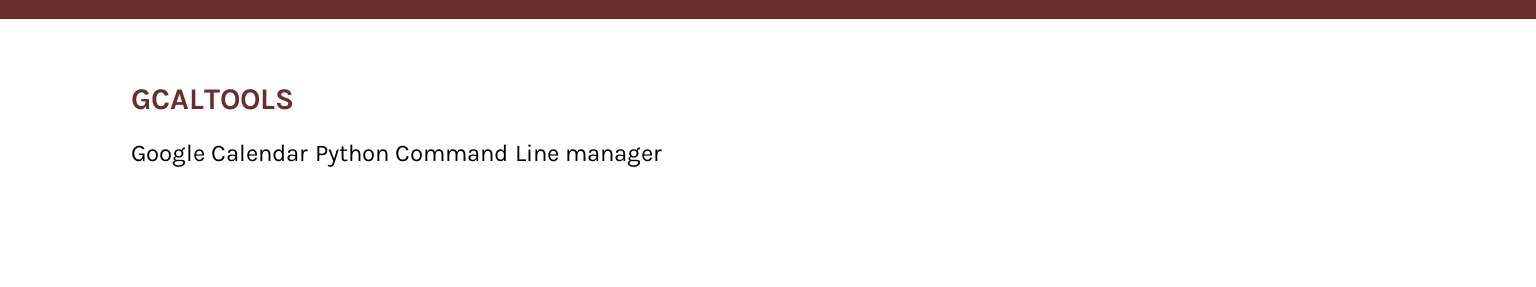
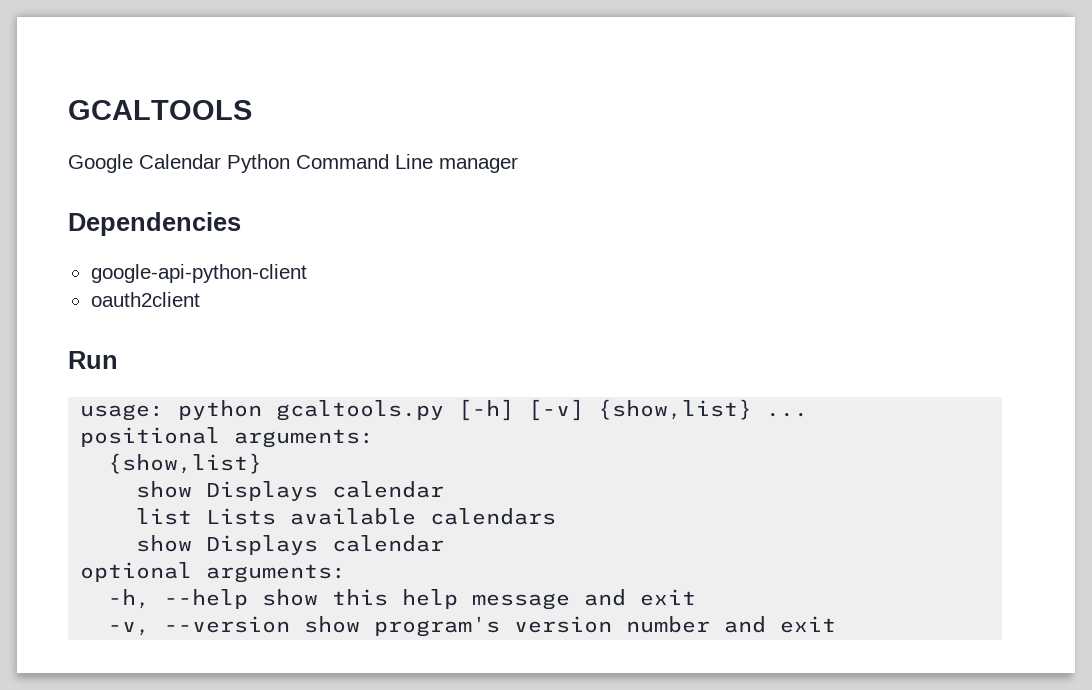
(663, 157) none -> [68,212,241,236] [90,264,307,283] [90,292,200,307] [68,351,118,369] [80,399,809,421] [80,427,375,448] [108,453,263,474] [136,481,445,501] [136,508,557,525] [136,535,445,555] [80,562,347,583] [108,589,697,610] [108,616,837,637] // Dependencies // google-api-python-client // oauth2client // Run // usage: python gcaltools.py [-h] [-v] {show,list} ... // positional arguments: // {show,list} // show Displays calendar // list Lists available calendars // show Displays calendar // optional arguments: // -h, --help show this help message and exit // -v, --version show program's version number and exit

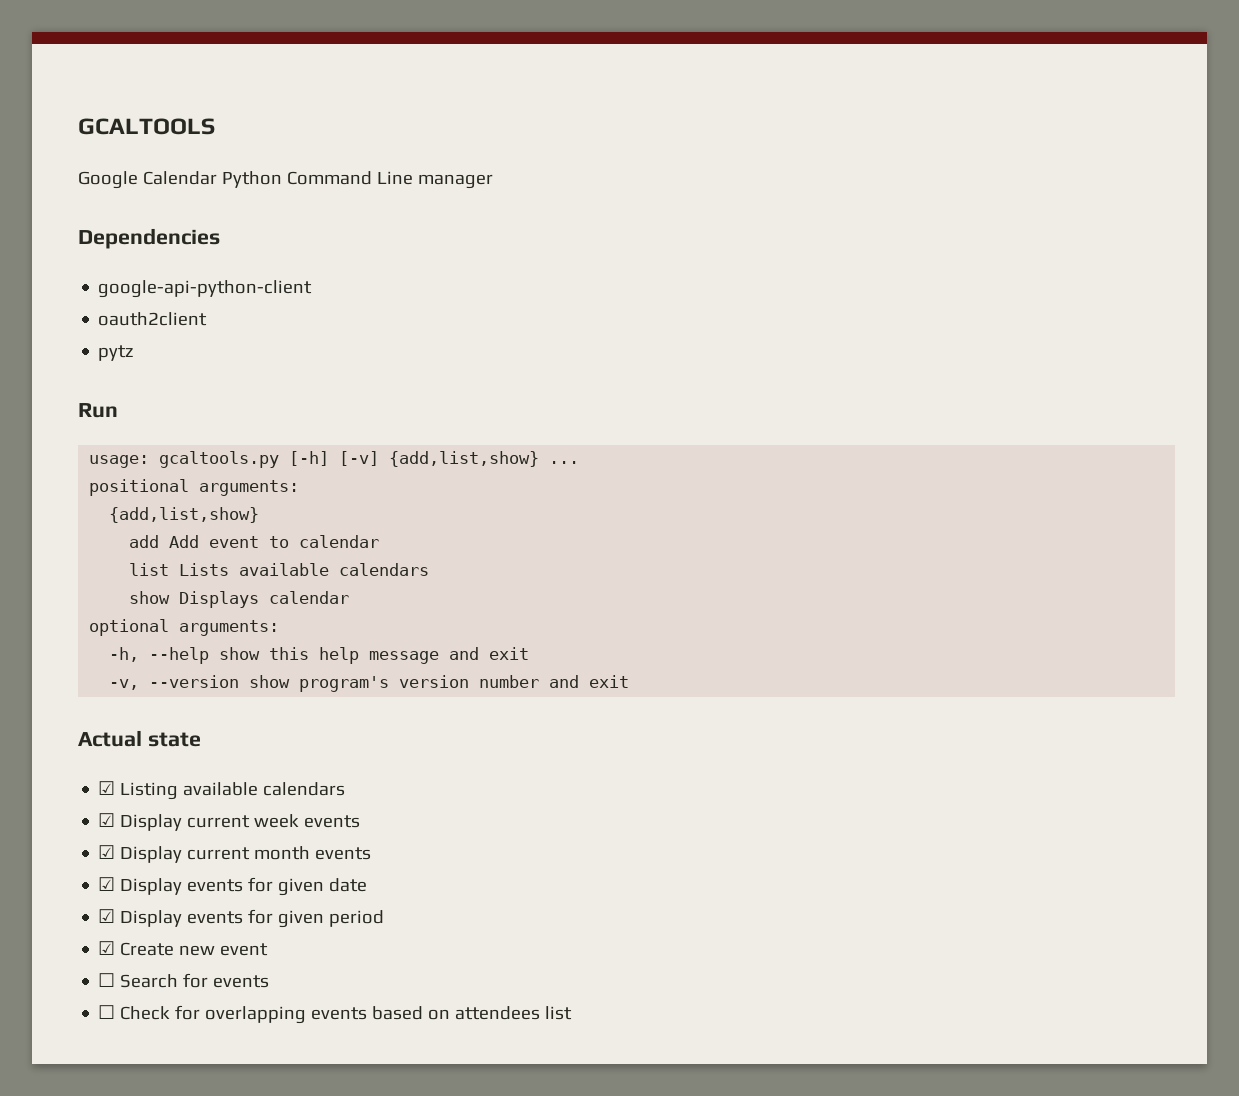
(200, 299) none -> [98,345,134,361] // pytz
[178,400,263,420] python -> (150, 461) none
[598,399,753,420] {show,list} -> [389,451,540,467] {add,list,show}
[108,453,263,474] [136,481,319,501] {show,list} // show Displays -> [109,507,260,523] [129,535,290,548] {add,list,show} // add Add event to
(837, 624) none -> [78,730,201,747] [98,781,346,800] [98,813,361,831] [98,845,372,863] [98,877,368,896] [98,909,385,928] [98,941,269,956] [98,973,270,988] [98,1005,573,1024] // Actual state // ☑ Listing available calendars // ☑ Display current week events // ☑ Display current month events // ☑ Display events for given date // ☑ Display events for given period // ☑ Create new event // ☐ Search for events // ☐ Check for overlapping events based on attendees list

